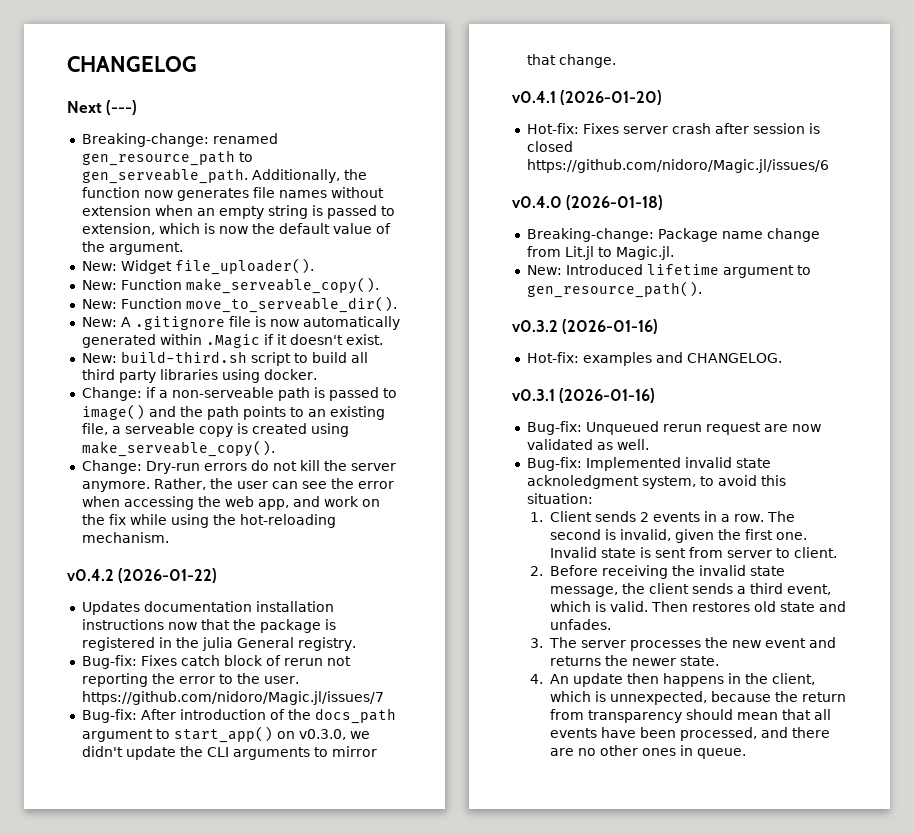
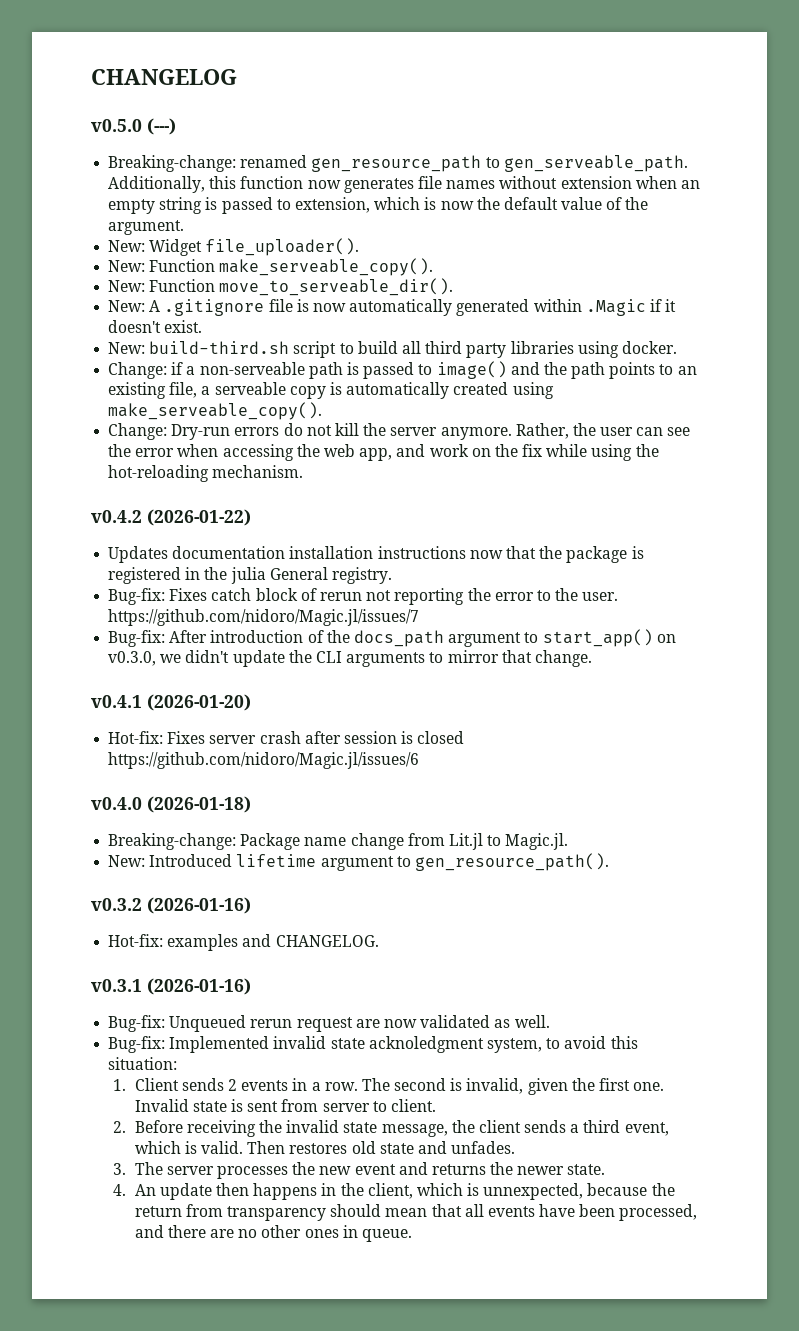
[67,101,102,113] Next -> [91,119,142,132] v0.5.0
[343,169,367,180] the -> [209,176,237,189] this
(248, 428) none -> [346,382,450,399] automatically

